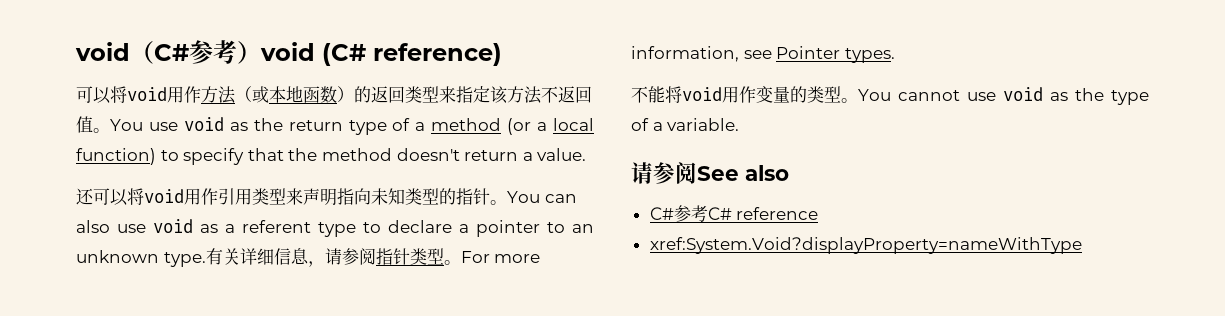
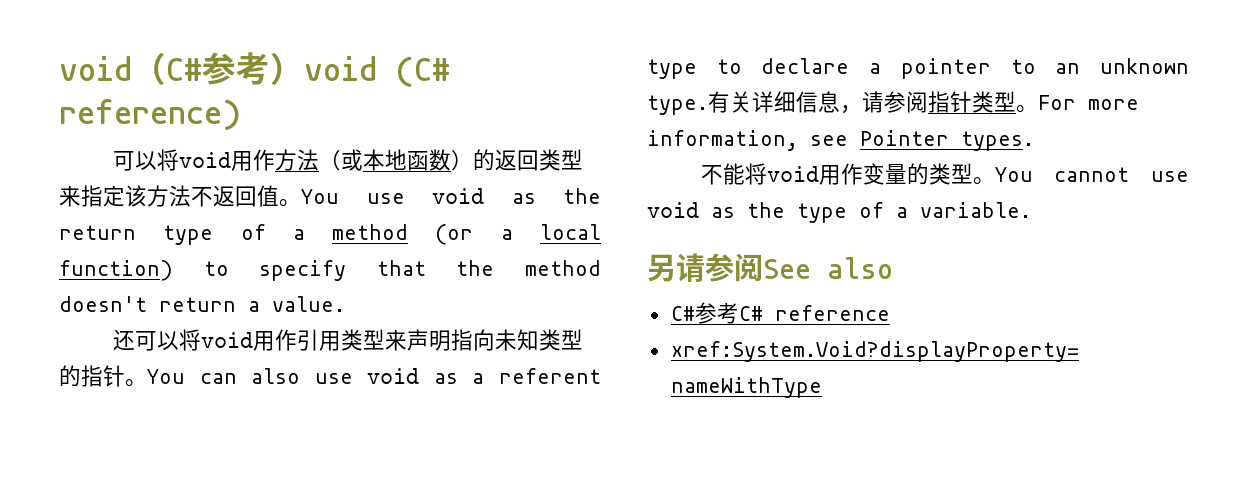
(740, 124) none -> [647,254,676,282] 另

